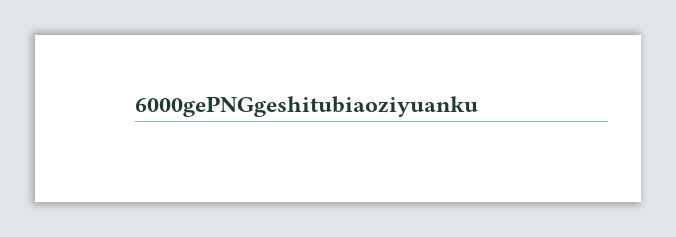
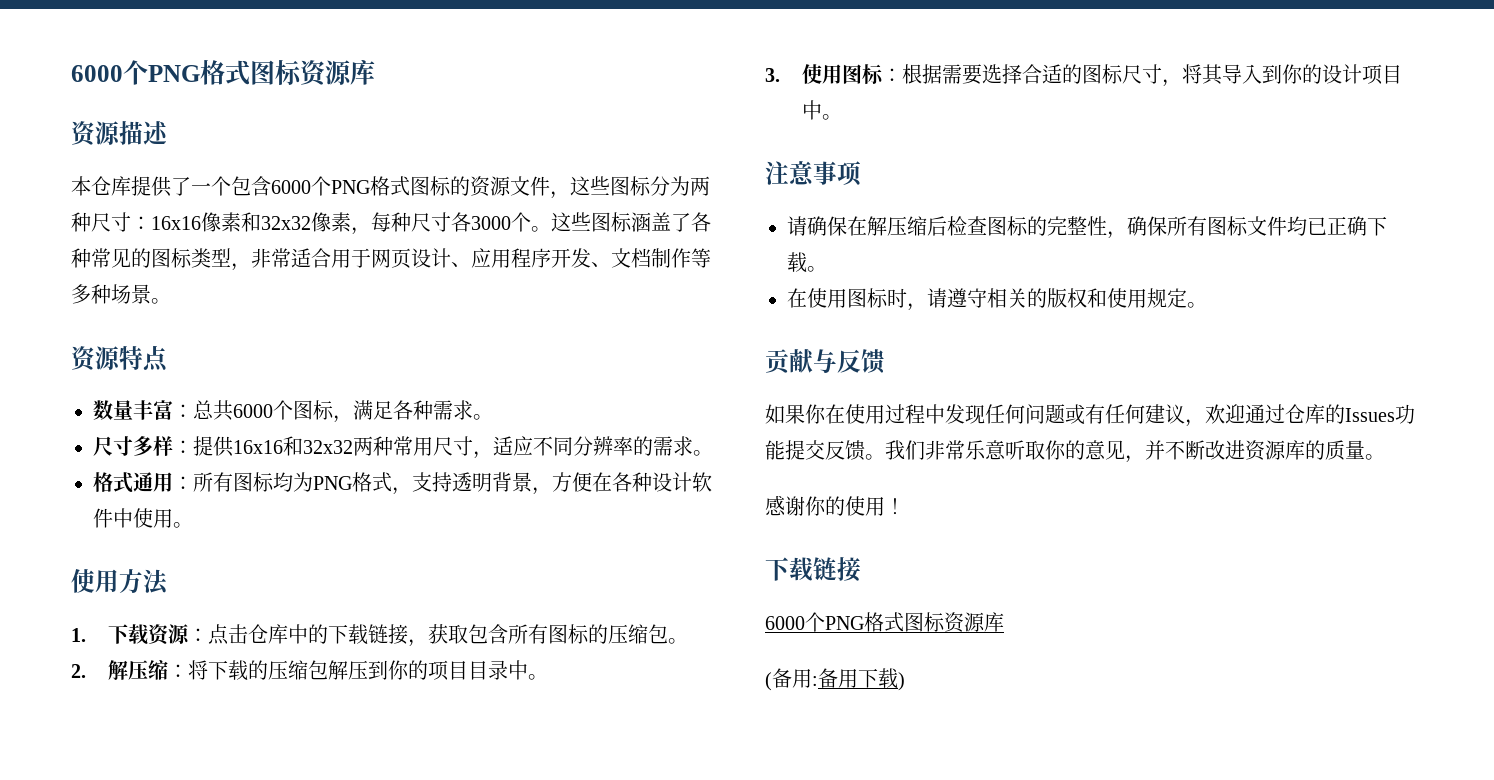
[135,96,478,117] 6000gePNGgeshitubiaoziyuanku -> [71,59,375,87] [71,121,168,147] [71,176,710,199] [71,212,711,235] [71,248,711,271] [71,284,171,304] [71,345,168,372] [93,400,493,423] [93,436,713,459] [93,472,712,495] [93,508,193,528] [71,569,169,595] [71,624,688,647] [71,660,548,681] [765,64,1402,87] [801,100,842,120] [765,161,862,186] [787,216,1387,239] [787,252,827,273] [787,288,1207,311] [765,349,885,375] [765,404,1415,427] [765,440,1385,463] [765,495,905,516] [765,557,861,582] [765,612,1004,633] [765,668,905,691] 6000个PNG格式图标资源库 // 资源描述 // 本仓库提供了一个包含6000个PNG格式图标的资源文件，这些图标分为两种尺寸：16x16像素和32x32像素，每种尺寸各3000个。这些图标涵盖了各种常见的图标类型，非常适合用于网页设计、应用程序开发、文档制作等多种场景。 // 资源特点 // 数量丰富：总共6000个图标，满足各种需求。 // 尺寸多样：提供16x16和32x32两种常用尺寸，适应不同分辨率的需求。 // 格式通用：所有图标均为PNG格式，支持透明背景，方便在各种设计软件中使用。 // 使用方法 // 1.下载资源：点击仓库中的下载链接，获取包含所有图标的压缩包。 // 2.解压缩：将下载的压缩包解压到你的项目目录中。 // 3.使用图标：根据需要选择合适的图标尺寸，将其导入到你的设计项目中。 // 注意事项 // 请确保在解压缩后检查图标的完整性，确保所有图标文件均已正确下载。 // 在使用图标时，请遵守相关的版权和使用规定。 // 贡献与反馈 // 如果你在使用过程中发现任何问题或有任何建议，欢迎通过仓库的Issues功能提交反馈。我们非常乐意听取你的意见，并不断改进资源库的质量。 // 感谢你的使用！ // 下载链接 // 6000个PNG格式图标资源库 // (备用:备用下载)

